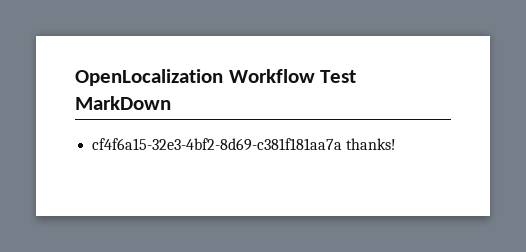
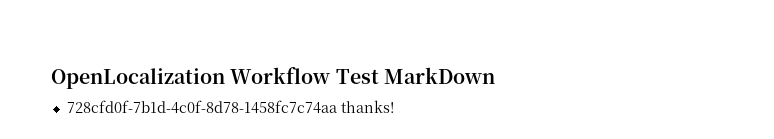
[92,138,343,151] cf4f6a15-32e3-4bf2-8d69-c381f181aa7a -> [66,100,337,114] 728cfd0f-7b1d-4c0f-8d78-1458fc7c74aa

